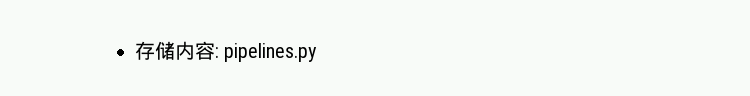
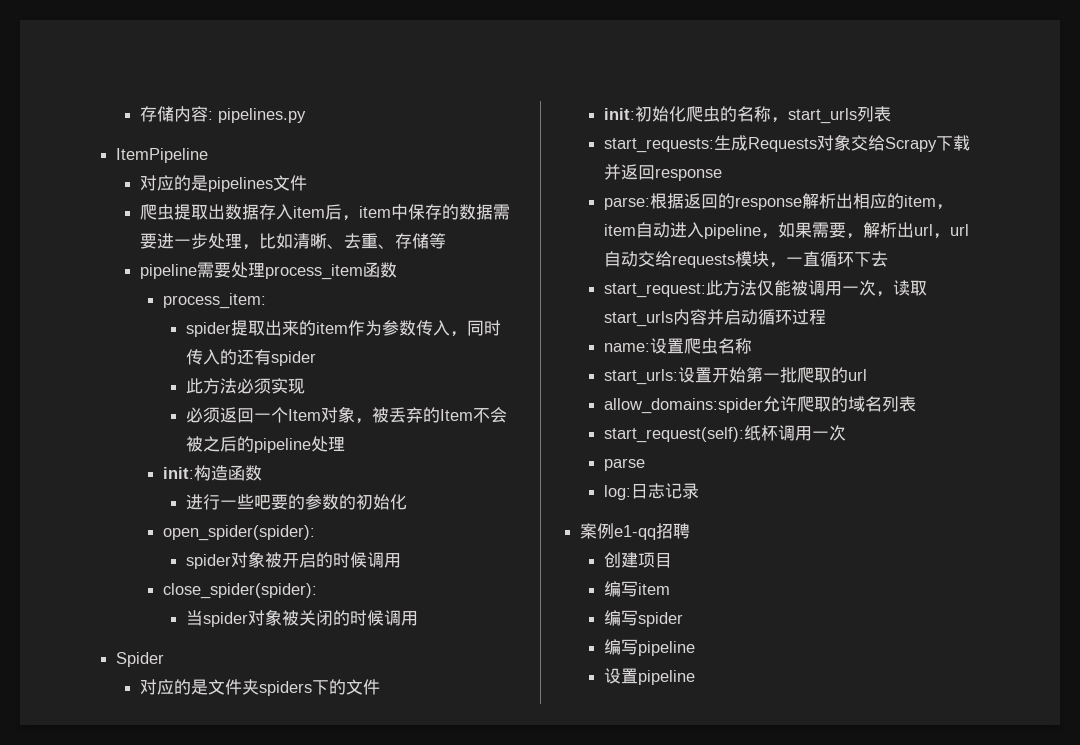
(318, 52) none -> [116,148,209,163] [139,175,307,192] [139,204,510,221] [139,233,446,250] [139,262,397,280] [162,293,266,309] [186,320,502,337] [186,349,317,366] [186,378,306,394] [186,406,508,424] [186,436,346,453] [162,465,262,481] [186,494,408,510] [162,525,315,541] [186,551,402,569] [162,583,317,599] [186,609,419,627] [116,652,165,667] [139,679,380,696] [603,106,891,124] [603,134,970,153] [603,164,722,181] [603,193,953,210] [603,222,969,239] [603,251,888,268] [603,280,927,298] [603,309,826,327] [603,338,752,354] [603,367,867,385] [603,396,916,414] [603,425,846,443] [603,458,645,471] [603,483,699,500] [580,523,691,540] [603,552,672,568] [603,581,670,597] [603,610,683,627] [603,639,695,656] [603,668,695,685] // ItemPipeline // 对应的是pipelines文件 // 爬虫提取出数据存入item后，item中保存的数据需要进一步处理，比如清晰、去重、存储等 // pipeline需要处理process_item函数 // process_item: // spider提取出来的item作为参数传入，同时传入的还有spider // 此方法必须实现 // 必须返回一个Item对象，被丢弃的Item不会被之后的pipeline处理 // init:构造函数 // 进行一些吧要的参数的初始化 // open_spider(spider): // spider对象被开启的时候调用 // close_spider(spider): // 当spider对象被关闭的时候调用 // Spider // 对应的是文件夹spiders下的文件 // init:初始化爬虫的名称，start_urls列表 // start_requests:生成Requests对象交给Scrapy下载并返回response // parse:根据返回的response解析出相应的item，item自动进入pipeline，如果需要，解析出url，url自动交给requests模块，一直循环下去 // start_request:此方法仅能被调用一次，读取start_urls内容并启动循环过程 // name:设置爬虫名称 // start_urls:设置开始第一批爬取的url // allow_domains:spider允许爬取的域名列表 // start_request(self):纸杯调用一次 // parse // log:日志记录 // 案例e1-qq招聘 // 创建项目 // 编写item // 编写spider // 编写pipeline // 设置pipeline

